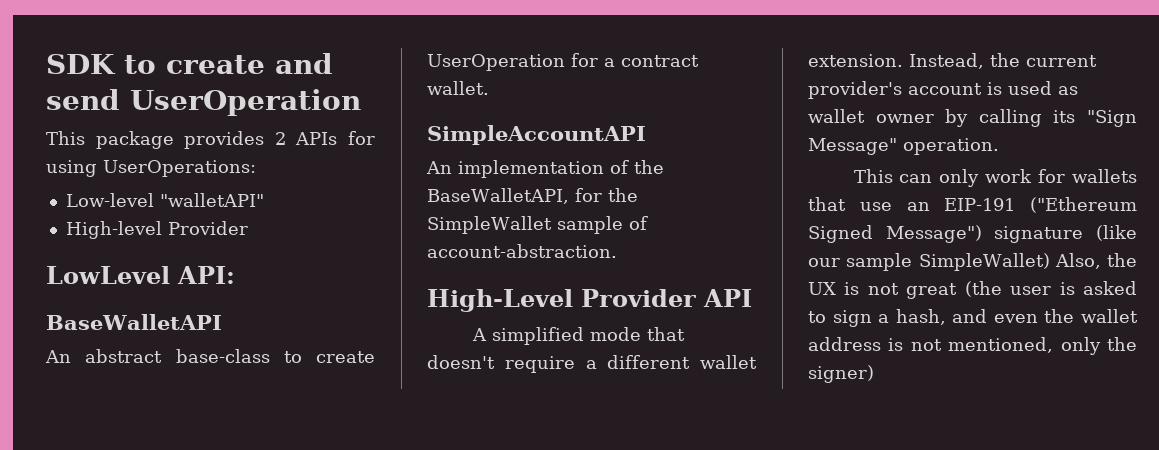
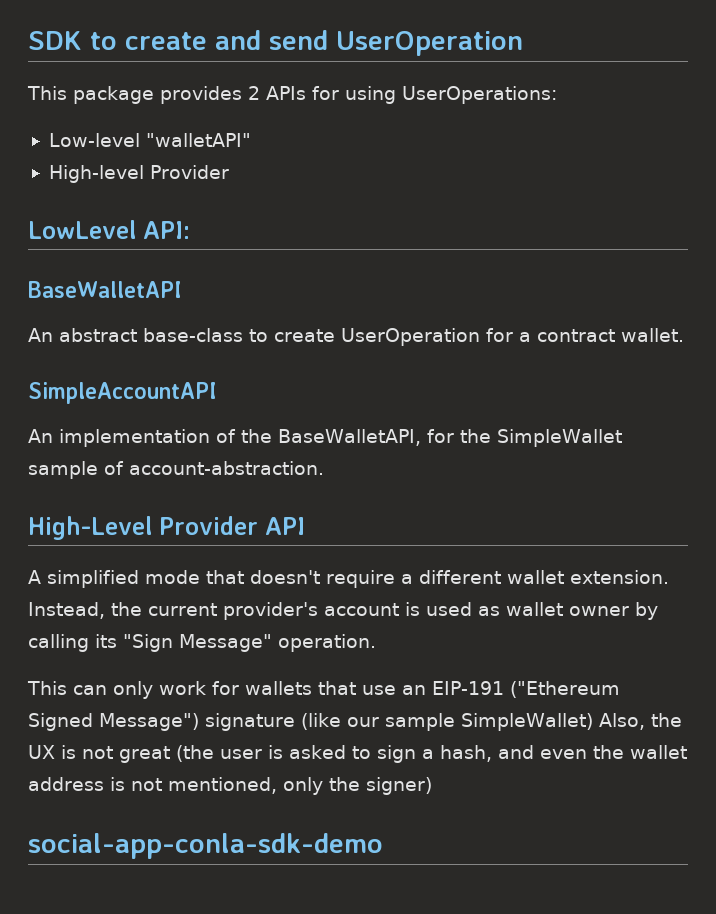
(874, 374) none -> [28,833,383,859] // social-app-conla-sdk-demo

